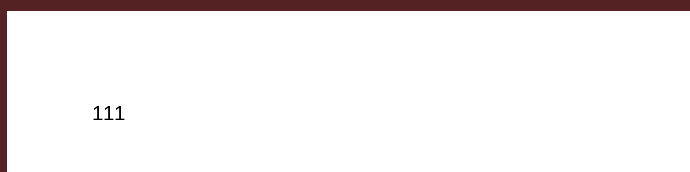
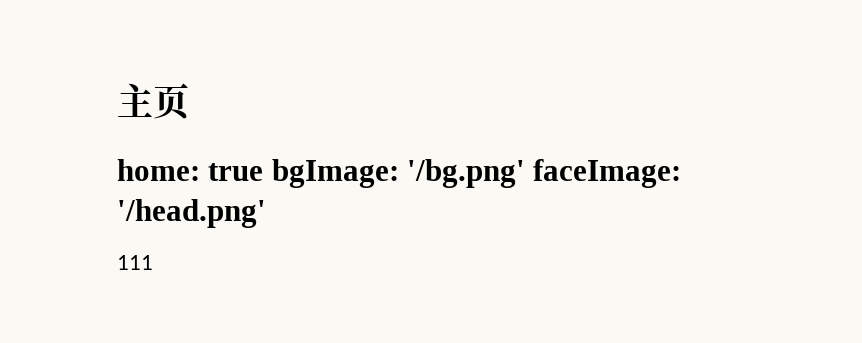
(92, 113) none -> [117,83,189,120] [117,159,682,188] [117,199,266,228] 主页 // home: true bgImage: '/bg.png' faceImage: '/head.png' //

